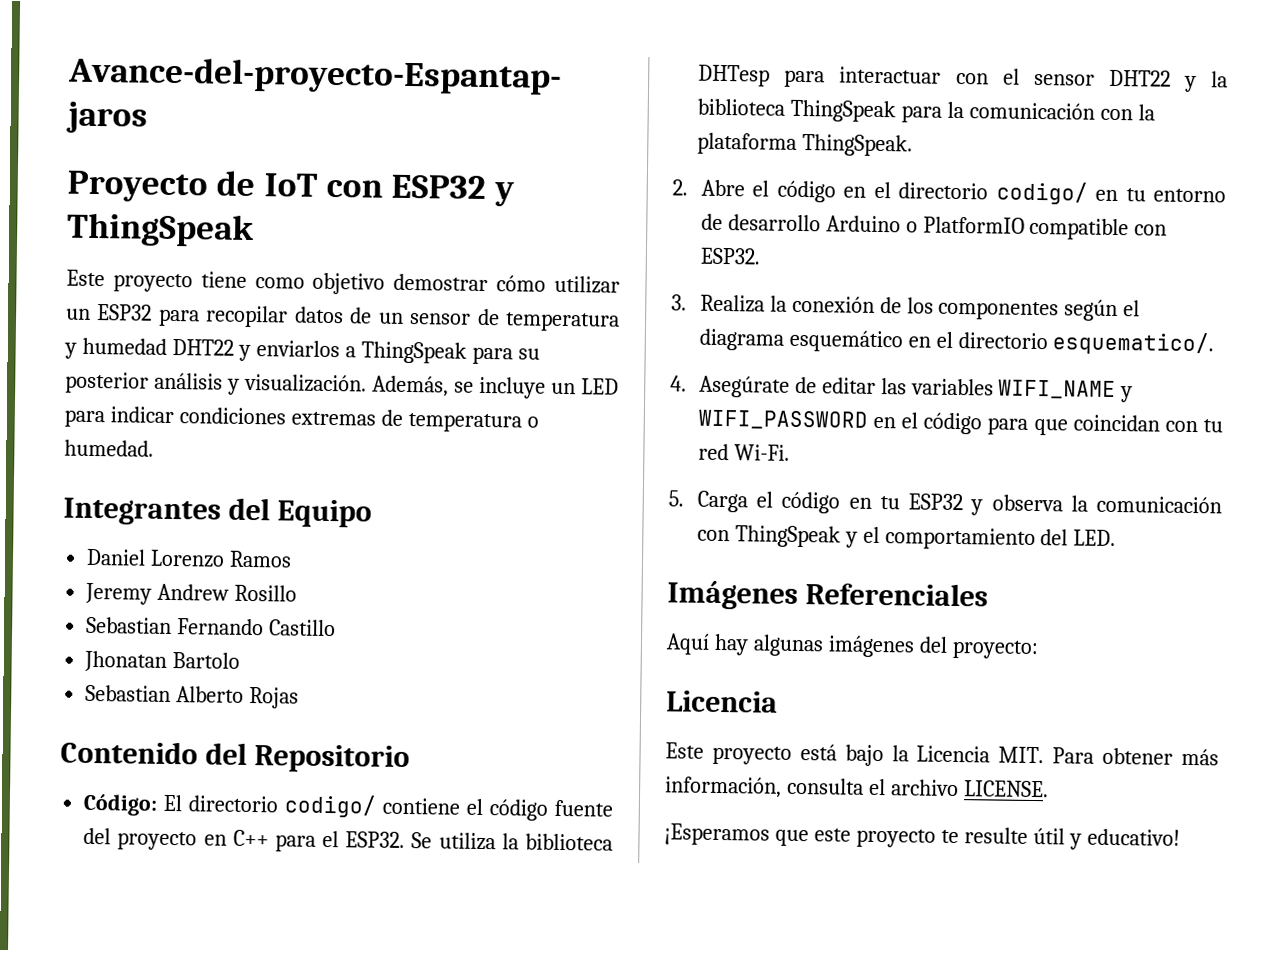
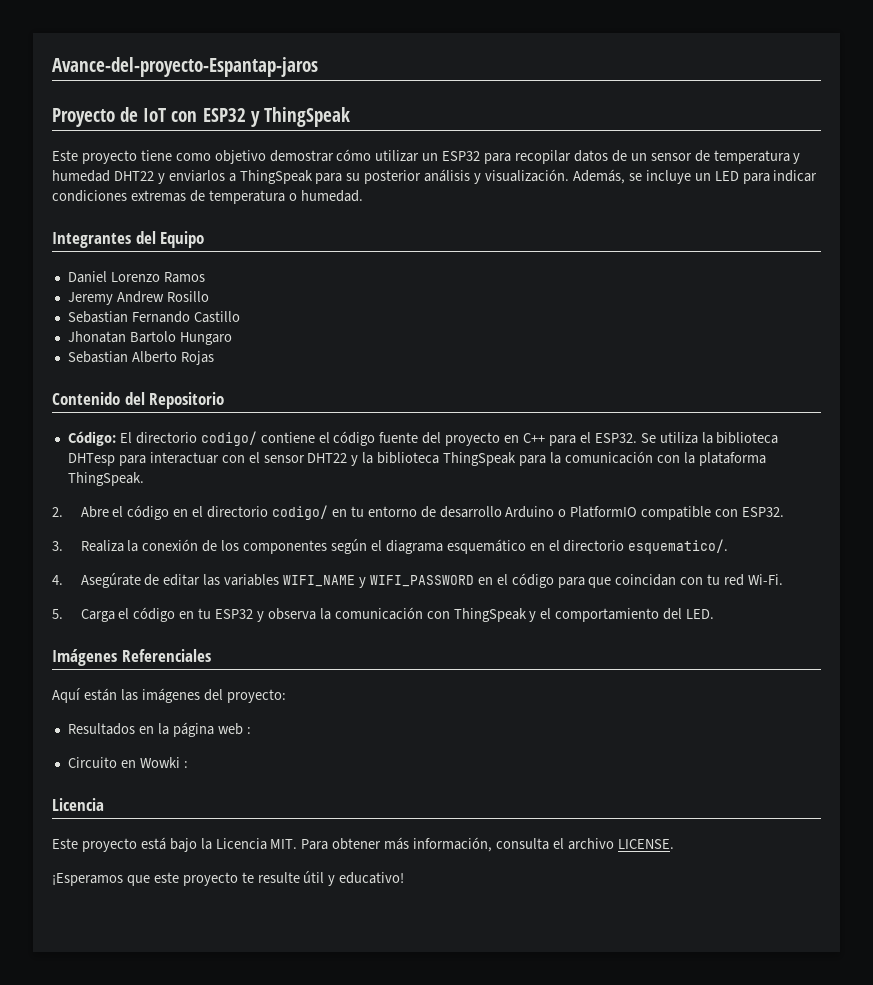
(241, 660) none -> [179,332,232,345] Hungaro
[713,633,824,657] hay algunas -> [83,688,138,701] están las
(1039, 649) none -> [67,722,251,737] [67,757,188,768] // Resultados en la página web : // Circuito en Wowki :

